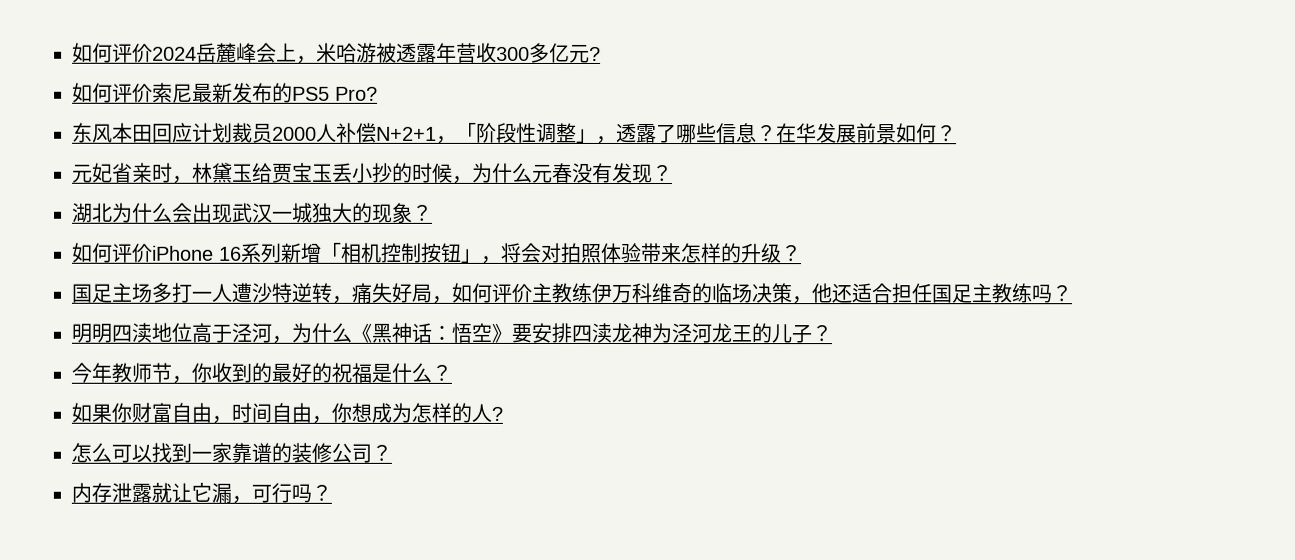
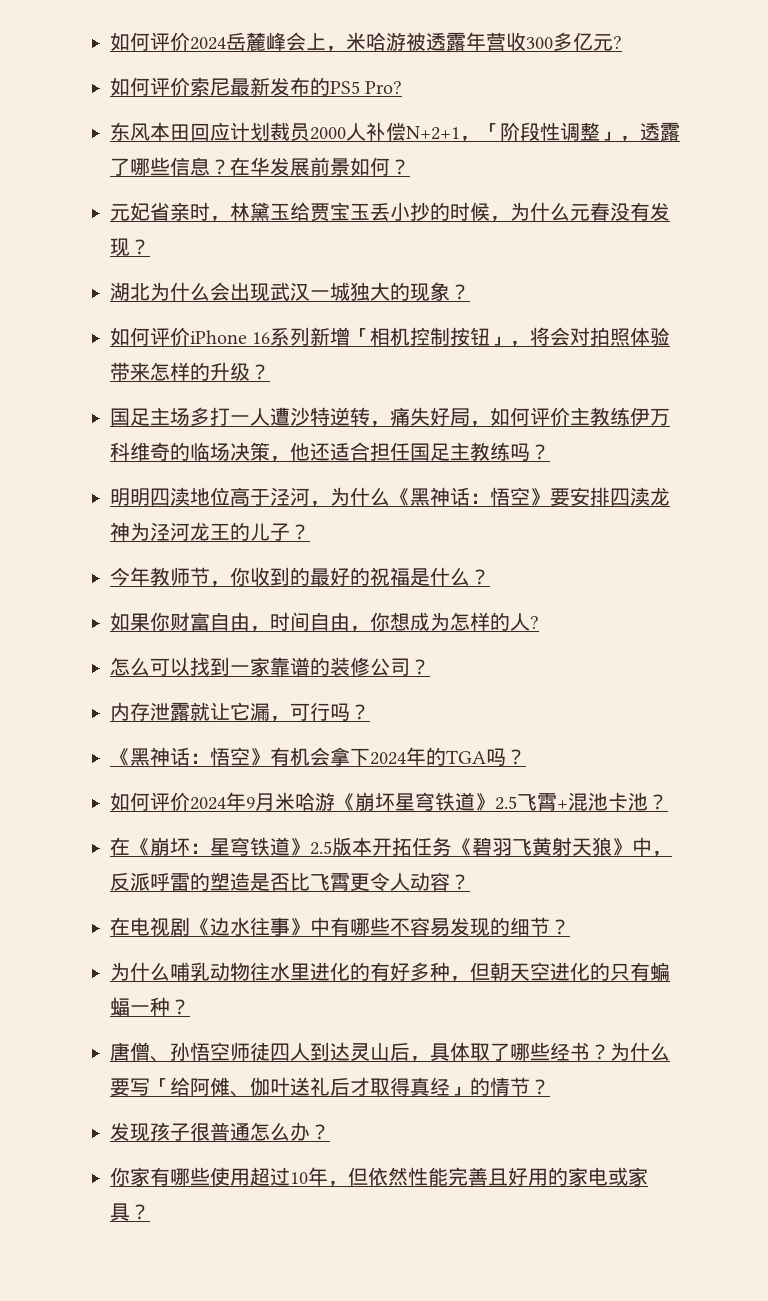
(332, 492) none -> [110,747,526,766] [110,792,668,811] [110,837,672,857] [110,872,470,891] [110,917,570,937] [110,962,670,982] [110,997,190,1016] [110,1042,670,1062] [110,1077,550,1097] [110,1122,330,1142] [110,1167,648,1187] [110,1203,150,1221] // 《黑神话：悟空》有机会拿下2024年的TGA吗？ // 如何评价2024年9月米哈游《崩坏星穹铁道》2.5飞霄+混池卡池？ // 在《崩坏：星穹铁道》2.5版本开拓任务《碧羽飞黄射天狼》中，反派呼雷的塑造是否比飞霄更令人动容？ // 在电视剧《边水往事》中有哪些不容易发现的细节？ // 为什么哺乳动物往水里进化的有好多种，但朝天空进化的只有蝙蝠一种？ // 唐僧、孙悟空师徒四人到达灵山后，具体取了哪些经书？为什么要写「给阿傩、伽叶送礼后才取得真经」的情节？ // 发现孩子很普通怎么办？ // 你家有哪些使用超过10年，但依然性能完善且好用的家电或家具？

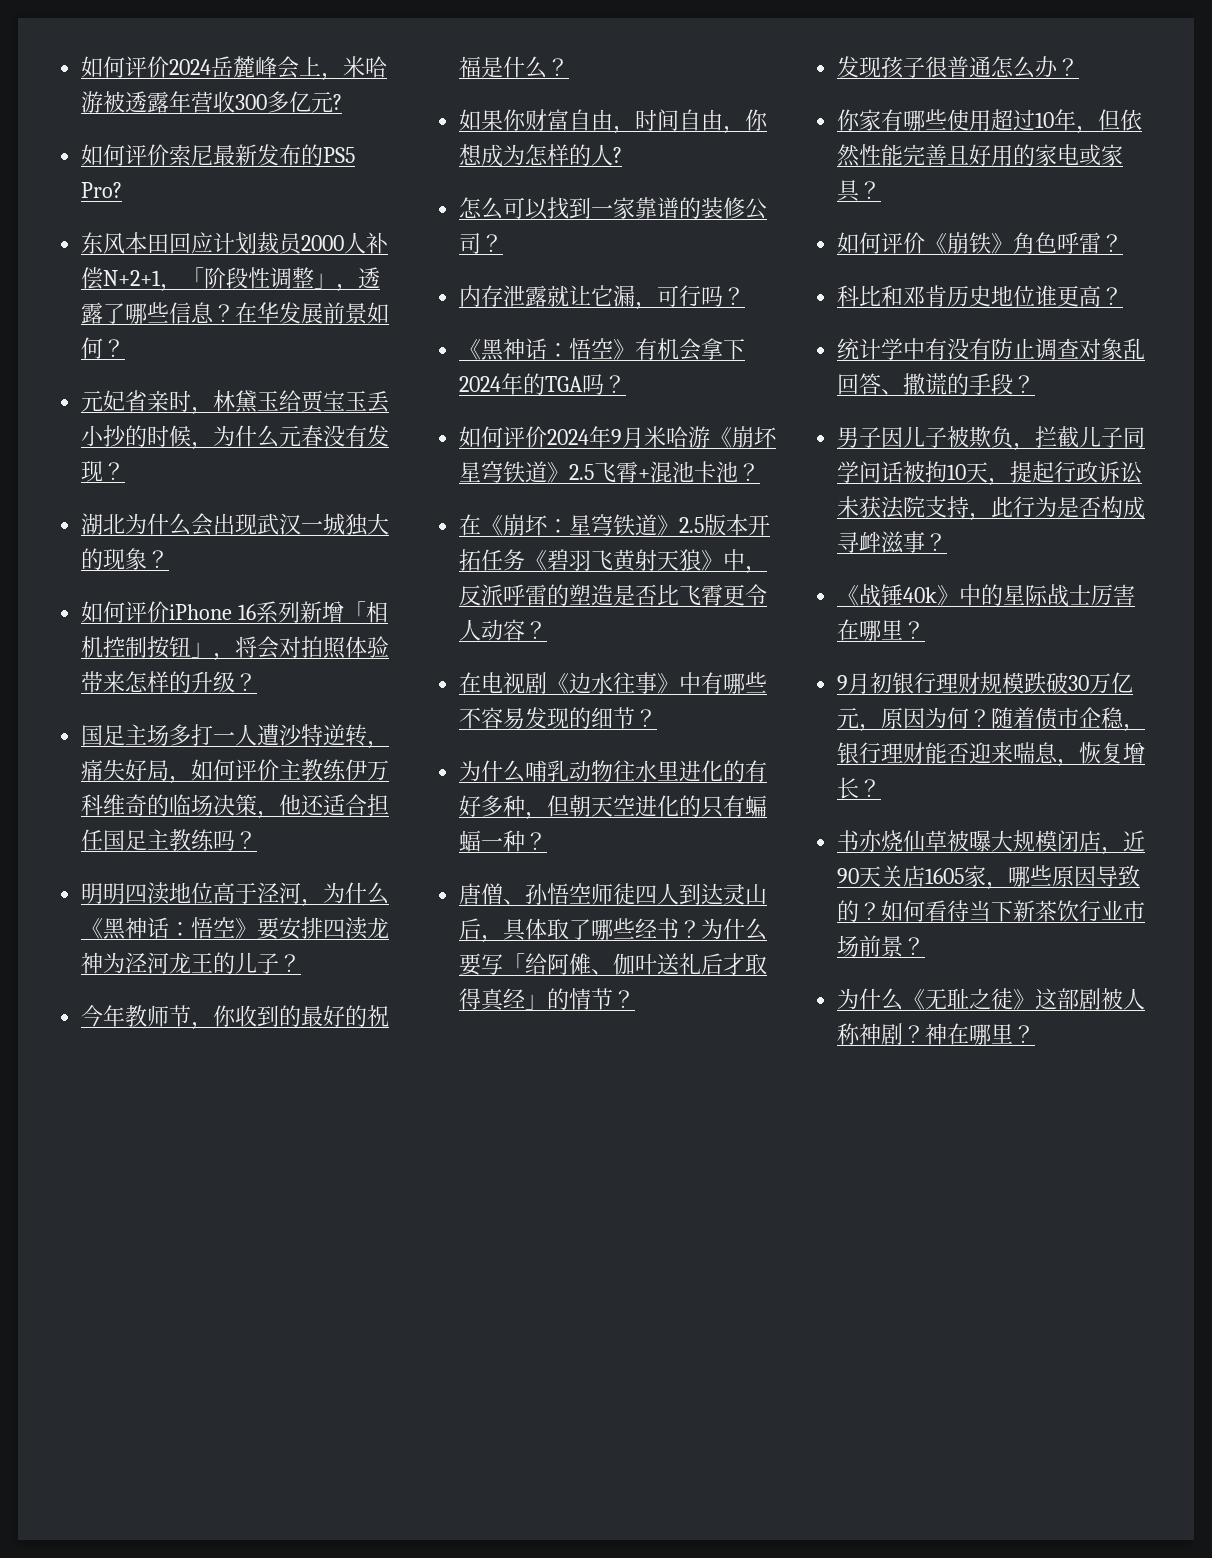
(150, 1212) none -> [837,232,1124,254] [837,285,1124,307] [837,338,1146,360] [837,373,1036,395] [837,426,1146,451] [837,461,1143,486] [837,496,1146,521] [837,531,948,554] [837,584,1136,607] [837,619,926,641] [837,672,1134,694] [837,707,1146,732] [837,742,1146,767] [837,777,882,799] [837,830,1146,855] [837,865,1141,890] [837,900,1146,922] [837,935,926,957] [837,988,1146,1011] [837,1023,1036,1045] // 如何评价《崩铁》角色呼雷？ // 科比和邓肯历史地位谁更高？ // 统计学中有没有防止调查对象乱回答、撒谎的手段？ // 男子因儿子被欺负，拦截儿子同学问话被拘10天，提起行政诉讼未获法院支持，此行为是否构成寻衅滋事？ // 《战锤40k》中的星际战士厉害在哪里？ // 9月初银行理财规模跌破30万亿元，原因为何？随着债市企稳，银行理财能否迎来喘息，恢复增长？ // 书亦烧仙草被曝大规模闭店，近90天关店1605家，哪些原因导致的？如何看待当下新茶饮行业市场前景？ // 为什么《无耻之徒》这部剧被人称神剧？神在哪里？

